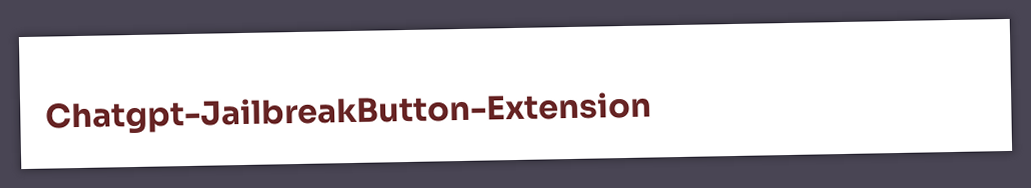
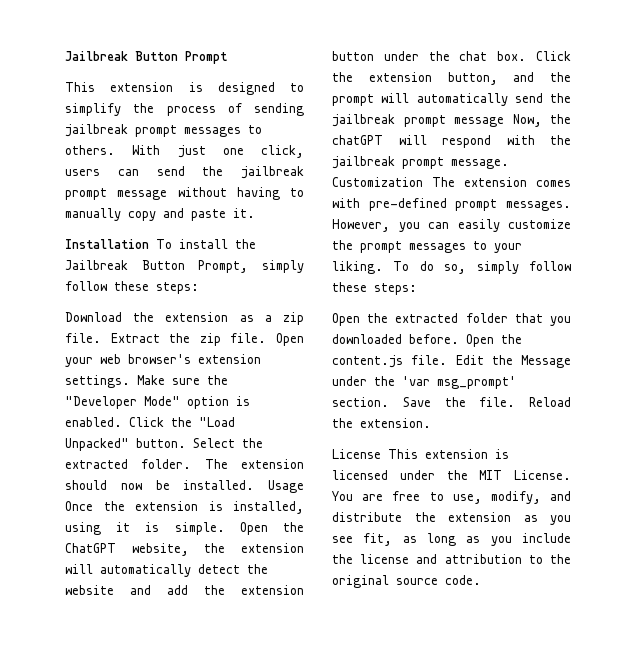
[45,91,652,135] Chatgpt-JailbreakButton-Extension -> [65,51,227,64] [65,82,304,95] [65,103,304,116] [65,124,262,137] [65,145,304,158] [65,166,304,179] [65,187,304,200] [65,208,255,221] [65,239,256,249] [65,260,304,273] [65,281,199,294] [65,312,304,325] [65,333,304,346] [65,354,261,367] [65,375,228,388] [65,396,250,409] [65,417,235,427] [65,438,263,451] [65,459,304,469] [65,480,304,493] [65,501,304,514] [65,522,304,535] [65,543,304,556] [65,564,268,577] [65,585,304,595] [332,51,571,61] [332,72,571,85] [332,93,571,106] [332,114,571,127] [332,135,571,148] [332,156,509,169] [332,177,571,187] [332,198,571,211] [332,219,571,232] [332,240,522,253] [332,261,571,274] [332,282,417,295] [332,313,571,326] [332,334,522,347] [332,355,571,368] [332,376,516,389] [332,397,571,407] [332,418,431,428] [332,449,509,459] [332,470,571,480] [332,491,571,504] [332,512,571,525] [332,533,571,546] [332,554,571,564] [332,575,481,588] Jailbreak Button Prompt // This extension is designed to simplify the process of sending jailbreak prompt messages to others. With just one click, users can send the jailbreak prompt message without having to manually copy and paste it. // Installation To install the Jailbreak Button Prompt, simply follow these steps: // Download the extension as a zip file. Extract the zip file. Open your web browser's extension settings. Make sure the "Developer Mode" option is enabled. Click the "Load Unpacked" button. Select the extracted folder. The extension should now be installed. Usage Once the extension is installed, using it is simple. Open the ChatGPT website, the extension will automatically detect the website and add the extension button under the chat box. Click the extension button, and the prompt will automatically send the jailbreak prompt message Now, the chatGPT will respond with the jailbreak prompt message. Customization The extension comes with pre-defined prompt messages. However, you can easily customize the prompt messages to your liking. To do so, simply follow these steps: // Open the extracted folder that you downloaded before. Open the content.js file. Edit the Message under the 'var msg_prompt' section. Save the file. Reload the extension. // License This extension is licensed under the MIT License. You are free to use, modify, and distribute the extension as you see fit, as long as you include the license and attribution to the original source code.

